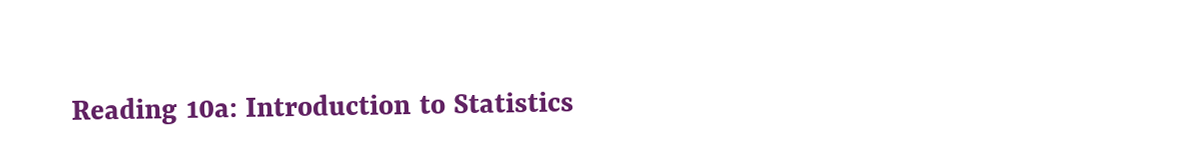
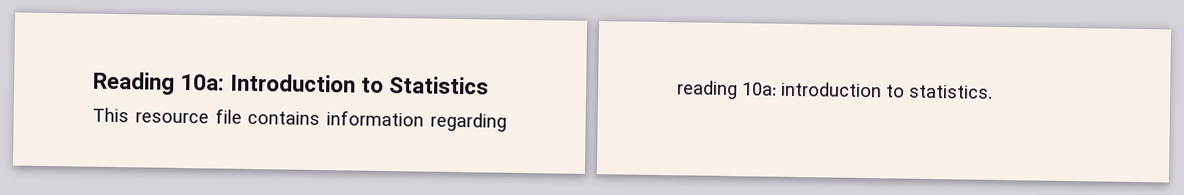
(575, 102) none -> [92,107,508,132] [676,80,993,100] // This resource file contains information regarding reading 10a: introduction to statistics.

